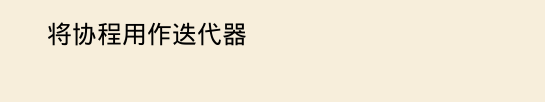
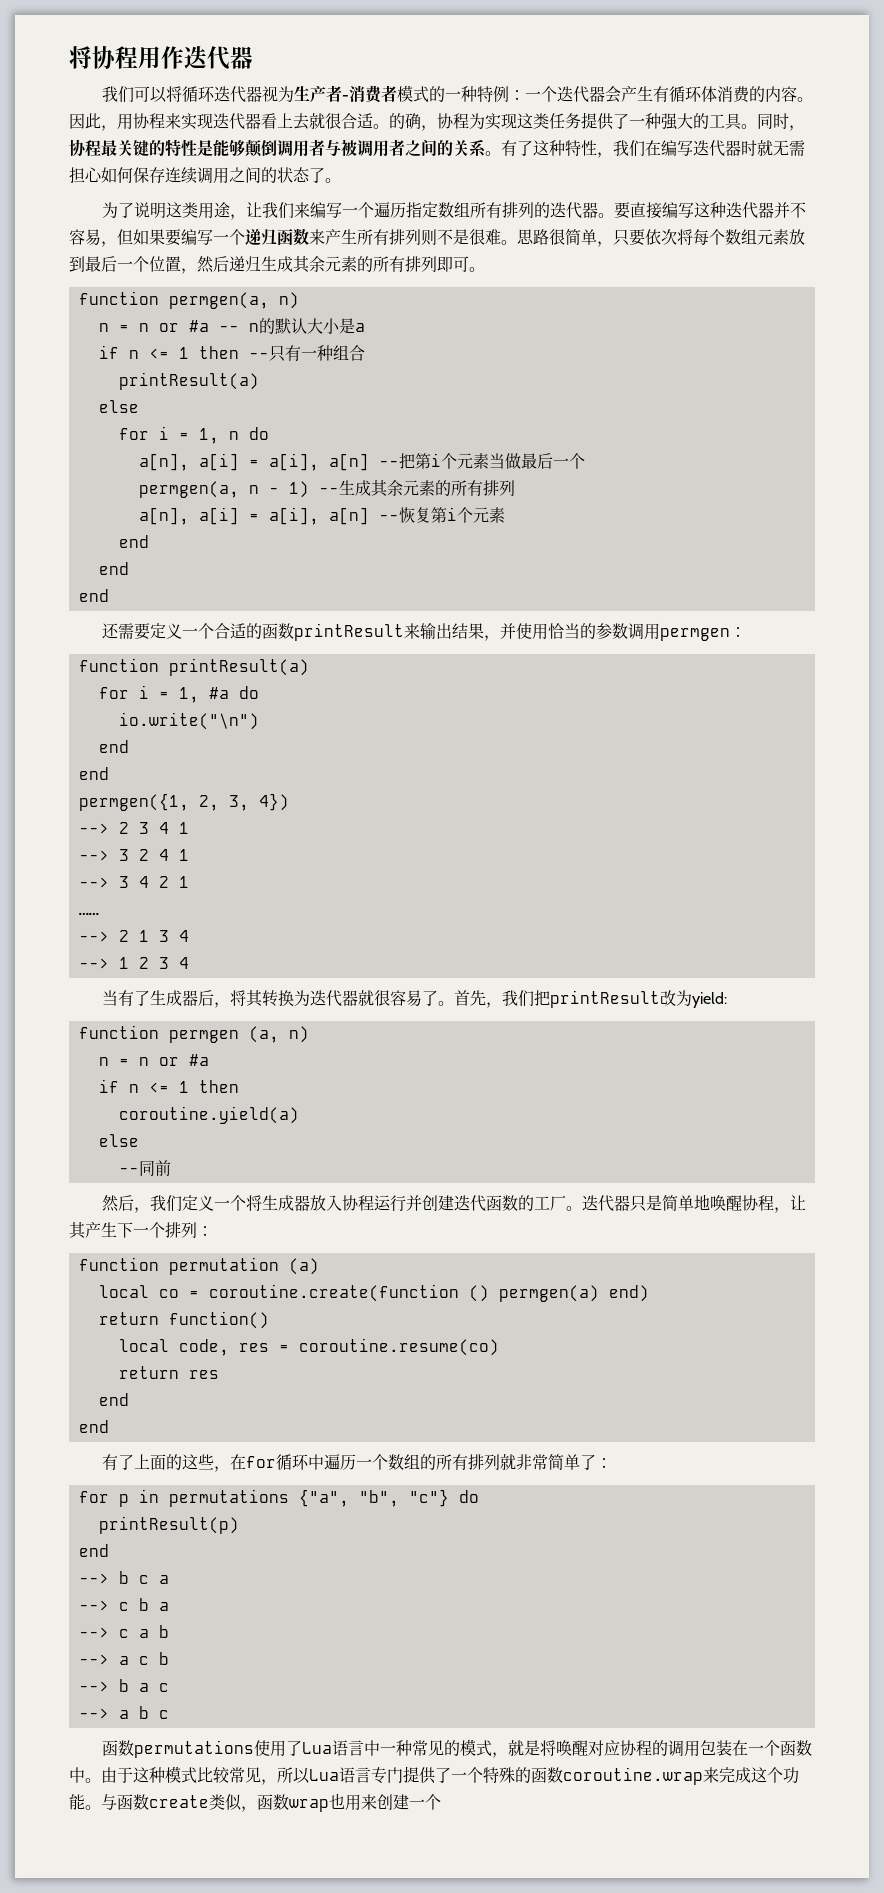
(247, 34) none -> [102,85,814,103] [69,112,805,131] [69,139,805,158] [69,167,341,184] [102,202,807,220] [69,228,805,247] [69,256,485,274] [78,291,299,309] [98,318,365,334] [98,345,365,362] [118,372,259,390] [98,400,139,413] [118,426,269,444] [138,453,585,471] [138,480,515,498] [138,507,505,525] [118,535,149,548] [98,562,129,575] [78,589,109,602] [102,623,747,641] [78,658,309,676] [98,685,259,703] [118,712,259,730] [98,740,129,753] [78,767,109,780] [78,793,289,811] [78,822,189,834] [78,849,189,861] [78,876,189,888] [78,912,99,915] [78,930,189,942] [78,957,189,969] [102,990,728,1008] [78,1025,309,1043] [98,1054,209,1066] [98,1079,239,1093] [118,1106,299,1124] [98,1134,139,1147] [118,1160,171,1176] [102,1194,807,1213] [69,1222,213,1239] [78,1257,319,1275] [98,1284,649,1302] [98,1311,269,1329] [118,1338,499,1356] [118,1366,219,1379] [98,1393,129,1406] [78,1420,109,1433] [102,1454,613,1472] [78,1489,479,1507] [98,1516,239,1534] [78,1544,109,1557] [78,1571,169,1584] [78,1598,169,1611] [78,1625,169,1638] [78,1652,169,1665] [78,1679,169,1692] [78,1706,169,1719] [102,1739,813,1758] [69,1766,799,1785] [69,1793,441,1812] // 我们可以将循环迭代器视为生产者-消费者模式的一种特例：一个迭代器会产生有循环体消费的内容。因此，用协程来实现迭代器看上去就很合适。的确，协程为实现这类任务提供了一种强大的工具。同时，协程最关键的特性是能够颠倒调用者与被调用者之间的关系。有了这种特性，我们在编写迭代器时就无需担心如何保存连续调用之间的状态了。 // 为了说明这类用途，让我们来编写一个遍历指定数组所有排列的迭代器。要直接编写这种迭代器并不容易，但如果要编写一个递归函数来产生所有排列则不是很难。思路很简单，只要依次将每个数组元素放到最后一个位置，然后递归生成其余元素的所有排列即可。 // function permgen(a, n) // n = n or #a -- n的默认大小是a // if n <= 1 then --只有一种组合 // printResult(a) // else // for i = 1, n do // a[n], a[i] = a[i], a[n] --把第i个元素当做最后一个 // permgen(a, n - 1) --生成其余元素的所有排列 // a[n], a[i] = a[i], a[n] --恢复第i个元素 // end // end // end // 还需要定义一个合适的函数printResult来输出结果，并使用恰当的参数调用permgen： // function printResult(a) // for i = 1, #a do // io.write("\n") // end // end // permgen({1, 2, 3, 4}) // --> 2 3 4 1 // --> 3 2 4 1 // --> 3 4 2 1 // …… // --> 2 1 3 4 // --> 1 2 3 4 // 当有了生成器后，将其转换为迭代器就很容易了。首先，我们把printResult改为yield: // function permgen (a, n) // n = n or #a // if n <= 1 then // coroutine.yield(a) // else // --同前 // 然后，我们定义一个将生成器放入协程运行并创建迭代函数的工厂。迭代器只是简单地唤醒协程，让其产生下一个排列： // function permutation (a) // local co = coroutine.create(function () permgen(a) end) // return function() // local code, res = coroutine.resume(co) // return res // end // end // 有了上面的这些，在for循环中遍历一个数组的所有排列就非常简单了： // for p in permutations {"a", "b", "c"} do // printResult(p) // end // --> b c a // --> c b a // --> c a b // --> a c b // --> b a c // --> a b c // 函数permutations使用了Lua语言中一种常见的模式，就是将唤醒对应协程的调用包装在一个函数中。由于这种模式比较常见，所以Lua语言专门提供了一个特殊的函数coroutine.wrap来完成这个功能。与函数create类似，函数wrap也用来创建一个

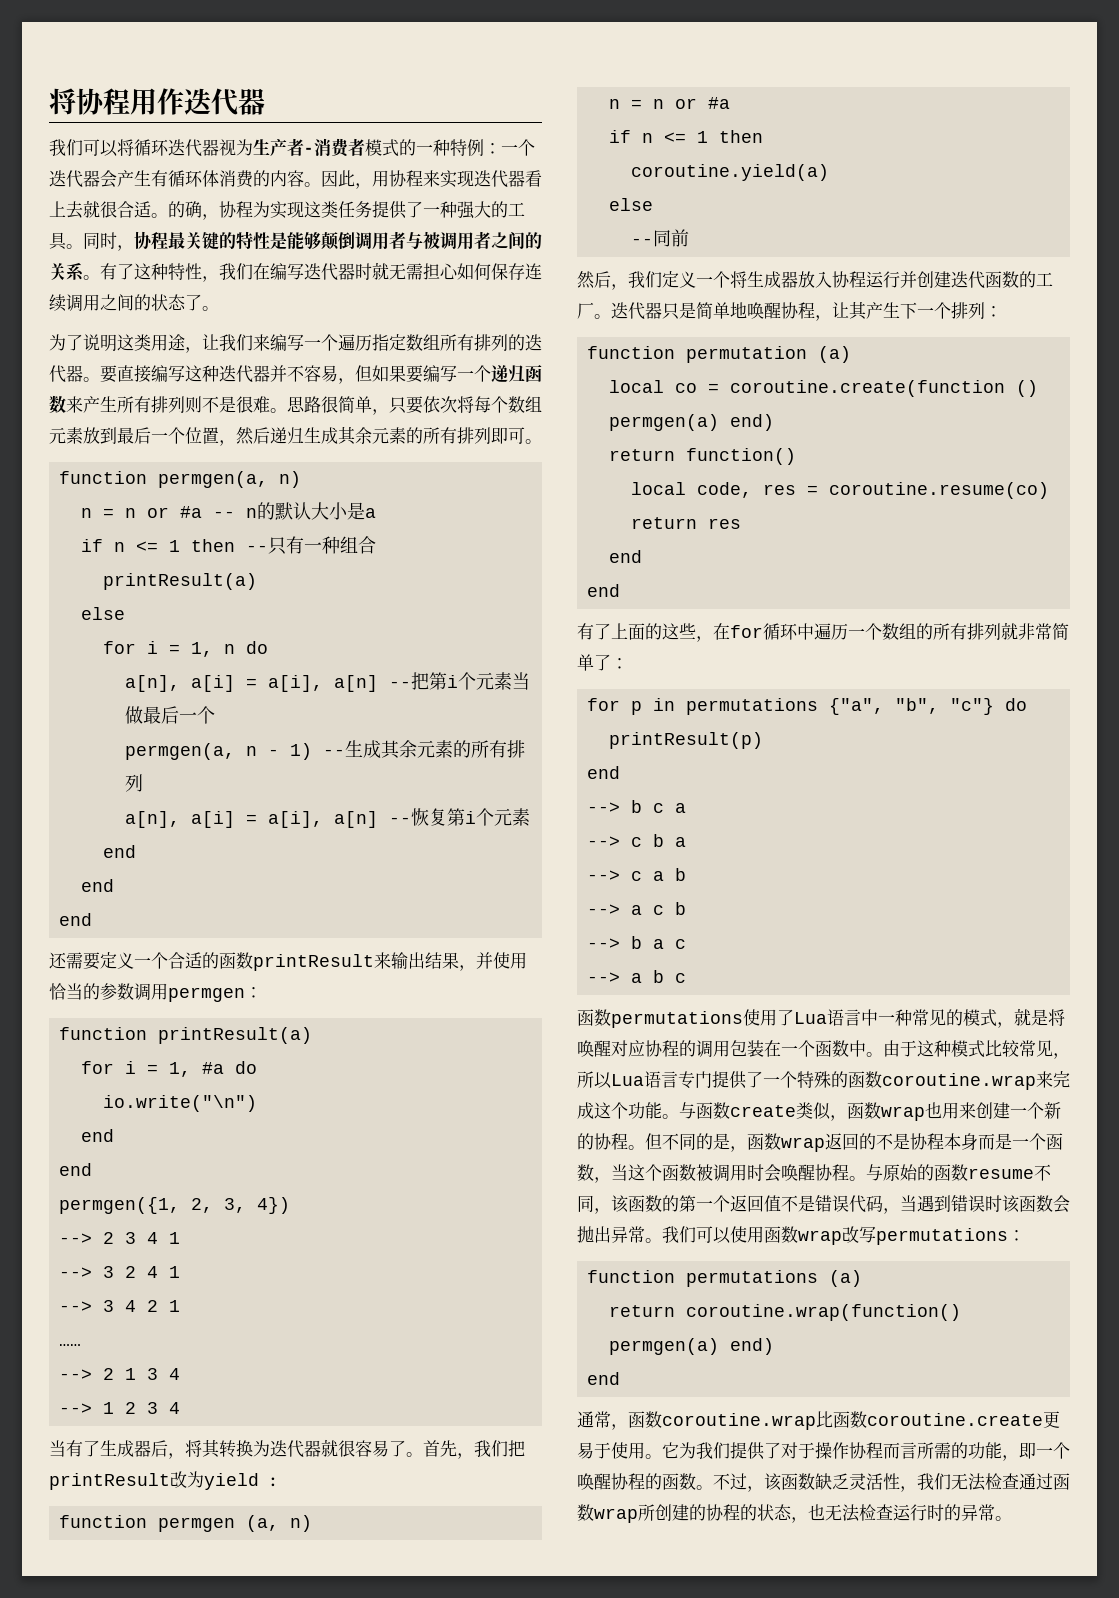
[692,992,728,1008] yield: -> [204,1473,279,1490] yield :
(441, 1802) none -> [1044,1102,1061,1119] [577,1133,1063,1152] [577,1164,1051,1183] [577,1195,1070,1214] [577,1226,1025,1245] [587,1270,863,1287] [609,1304,962,1321] [609,1338,775,1355] [587,1372,621,1385] [577,1411,1060,1430] [577,1442,1070,1461] [577,1473,1070,1492] [577,1504,1012,1523] 新的协程。但不同的是，函数wrap返回的不是协程本身而是一个函数，当这个函数被调用时会唤醒协程。与原始的函数resume不同，该函数的第一个返回值不是错误代码，当遇到错误时该函数会抛出异常。我们可以使用函数wrap改写permutations： // function permutations (a) // return coroutine.wrap(function() permgen(a) end) // end // 通常，函数coroutine.wrap比函数coroutine.create更易于使用。它为我们提供了对于操作协程而言所需的功能，即一个唤醒协程的函数。不过，该函数缺乏灵活性，我们无法检查通过函数wrap所创建的协程的状态，也无法检查运行时的异常。

